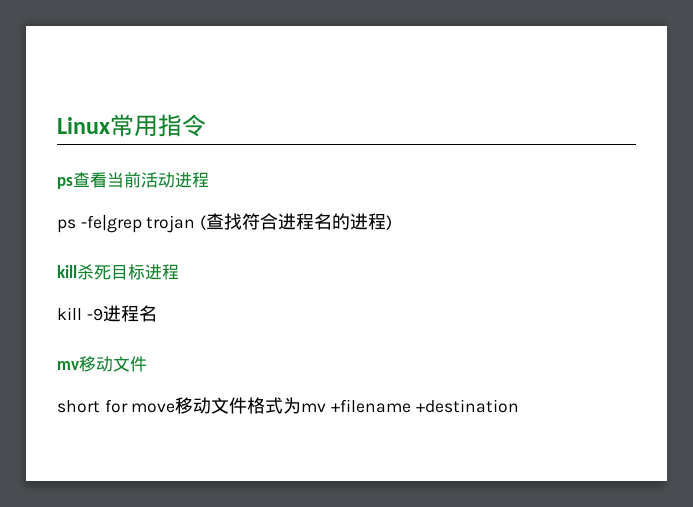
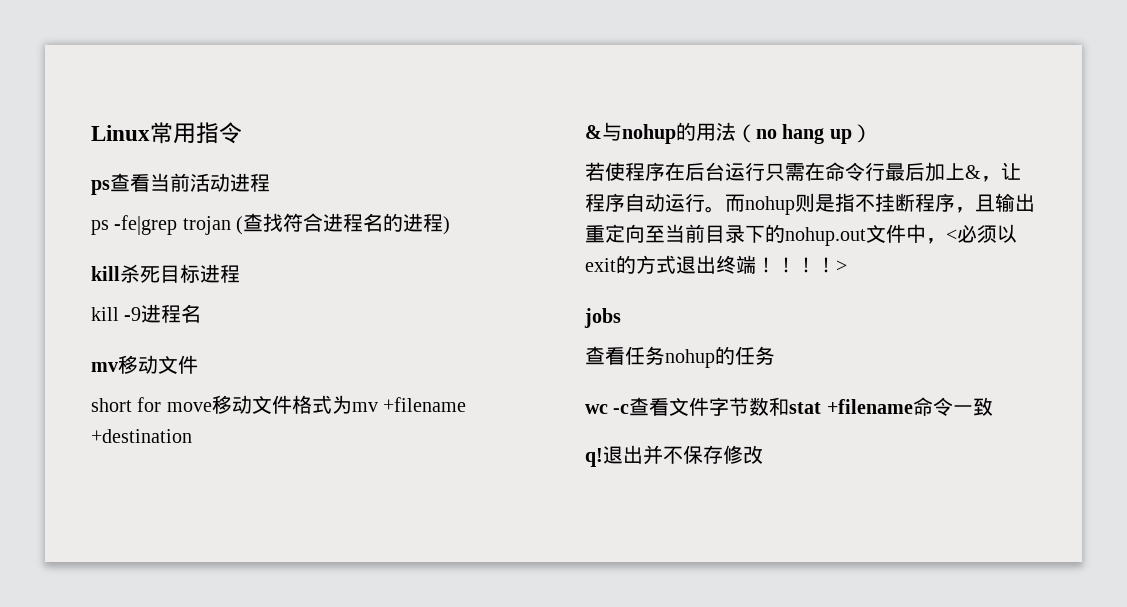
(519, 406) none -> [585,122,872,144] [585,162,1021,182] [585,193,1035,215] [585,224,1017,246] [585,255,847,274] [584,308,621,328] [585,346,775,368] [585,397,993,416] [585,445,763,467] // &与nohup的用法（no hang up） // 若使程序在后台运行只需在命令行最后加上&，让程序自动运行。而nohup则是指不挂断程序，且输出重定向至当前目录下的nohup.out文件中，<必须以exit的方式退出终端！！！！> // jobs // 查看任务nohup的任务 // wc -c查看文件字节数和stat +filename命令一致 // q!退出并不保存修改

